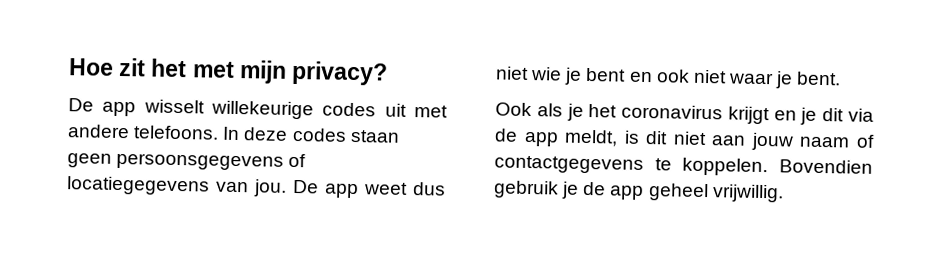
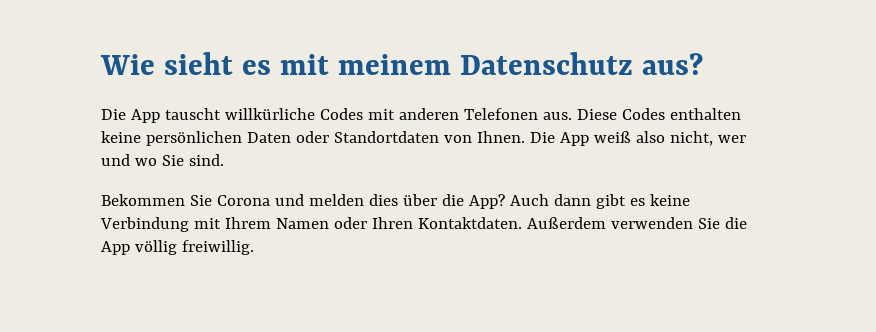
[69,57,389,86] [68,98,448,120] [67,124,400,143] [67,152,307,171] [66,176,446,199] [496,66,842,89] [495,102,874,125] [494,128,875,151] [494,155,873,177] [493,180,784,203] Hoe zit het met mijn privacy? // De app wisselt willekeurige codes uit met andere telefoons. In deze codes staan geen persoonsgegevens of locatiegegevens van jou. De app weet dus niet wie je bent en ook niet waar je bent. // Ook als je het coronavirus krijgt en je dit via de app meldt, is dit niet aan jouw naam of contactgegevens te koppelen. Bovendien gebruik je de app geheel vrijwillig. -> [100,52,704,75] [101,108,741,123] [101,131,746,146] [101,154,224,166] [101,194,690,209] [100,217,747,232] [101,240,254,255] Wie sieht es mit meinem Datenschutz aus? // Die App tauscht willkürliche Codes mit anderen Telefonen aus. Diese Codes enthalten keine persönlichen Daten oder Standortdaten von Ihnen. Die App weiß also nicht, wer und wo Sie sind. // Bekommen Sie Corona und melden dies über die App? Auch dann gibt es keine Verbindung mit Ihrem Namen oder Ihren Kontaktdaten. Außerdem verwenden Sie die App völlig freiwillig.

